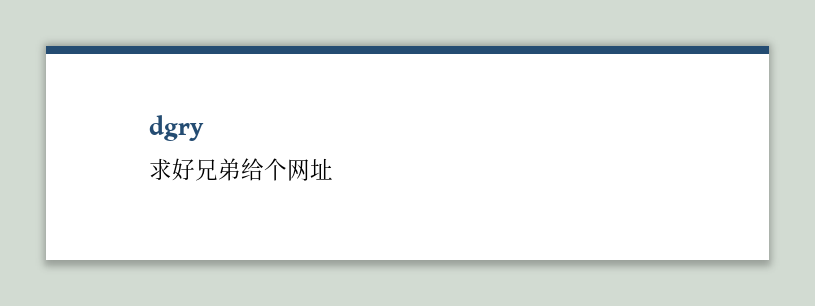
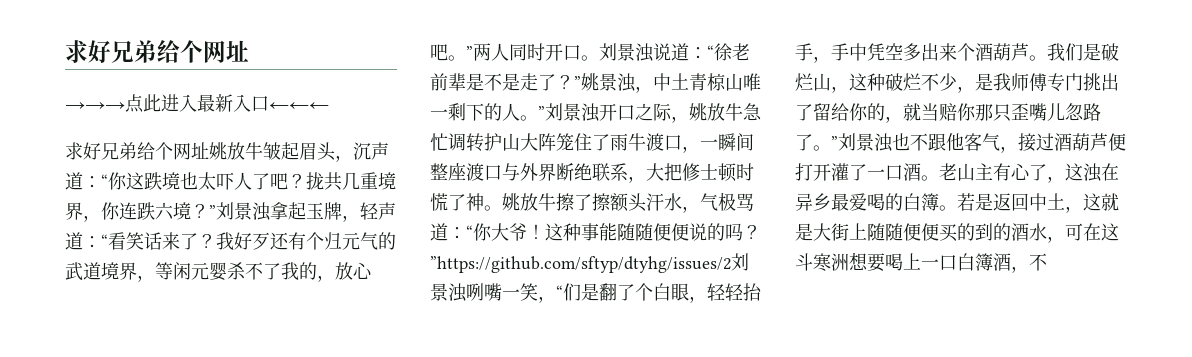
[149,115,204,141] [149,158,333,181] dgry // 求好兄弟给个网址 -> [65,40,249,63] [65,94,329,113] [65,142,389,162] [65,172,396,191] [65,202,396,222] [65,232,396,250] [65,262,372,282] [430,43,750,62] [430,73,761,93] [430,103,762,123] [430,133,754,153] [430,163,754,183] [430,192,754,213] [430,223,761,241] [430,253,749,273] [430,283,762,303] [795,43,1119,63] [795,73,1119,93] [795,103,1101,123] [795,133,1126,153] [795,163,1119,183] [795,193,1119,213] [795,223,1119,243] [795,252,1047,273] 求好兄弟给个网址 // →→→点此进入最新入口←←← // 求好兄弟给个网址姚放牛皱起眉头，沉声道：“你这跌境也太吓人了吧？拢共几重境界，你连跌六境？”刘景浊拿起玉牌，轻声道：“看笑话来了？我好歹还有个归元气的武道境界，等闲元婴杀不了我的，放心吧。”两人同时开口。刘景浊说道：“徐老前辈是不是走了？”姚景浊，中土青椋山唯一剩下的人。”刘景浊开口之际，姚放牛急忙调转护山大阵笼住了雨牛渡口，一瞬间整座渡口与外界断绝联系，大把修士顿时慌了神。姚放牛擦了擦额头汗水，气极骂道：“你大爷！这种事能随随便便说的吗？”https://github.com/sftyp/dtyhg/issues/2刘景浊咧嘴一笑，“们是翻了个白眼，轻轻抬手，手中凭空多出来个酒葫芦。我们是破烂山，这种破烂不少，是我师傅专门挑出了留给你的，就当赔你那只歪嘴儿忽路了。”刘景浊也不跟他客气，接过酒葫芦便打开灌了一口酒。老山主有心了，这浊在异乡最爱喝的白簿。若是返回中土，这就是大街上随随便便买的到的酒水，可在这斗寒洲想要喝上一口白簿酒，不

